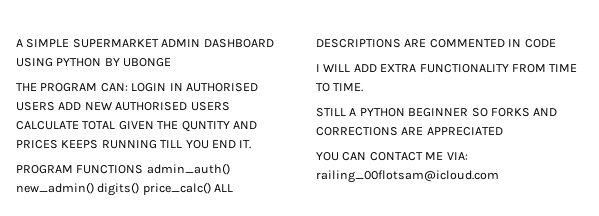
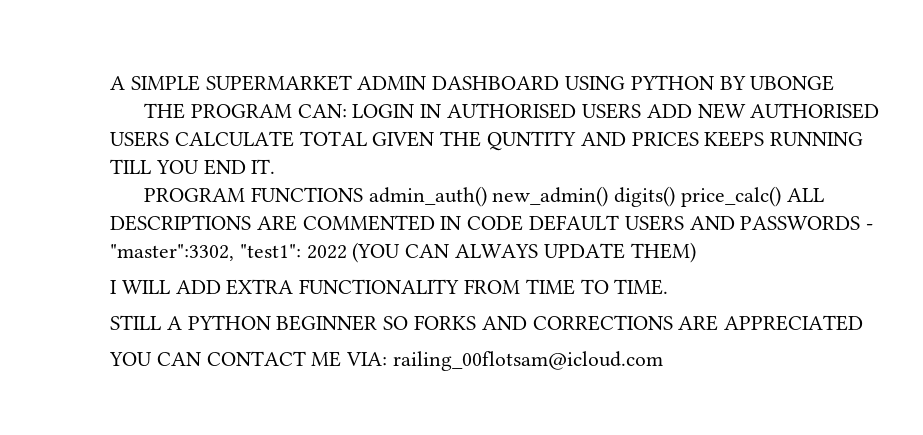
(556, 43) none -> [529,215,874,231] [110,242,696,263] DEFAULT USERS AND PASSWORDS - "master":3302, "test1": 2022 (YOU CAN ALWAYS UPDATE THEM)

